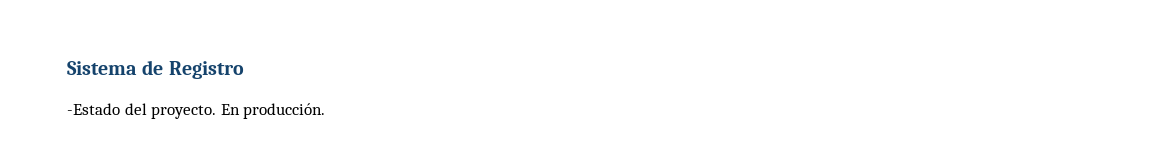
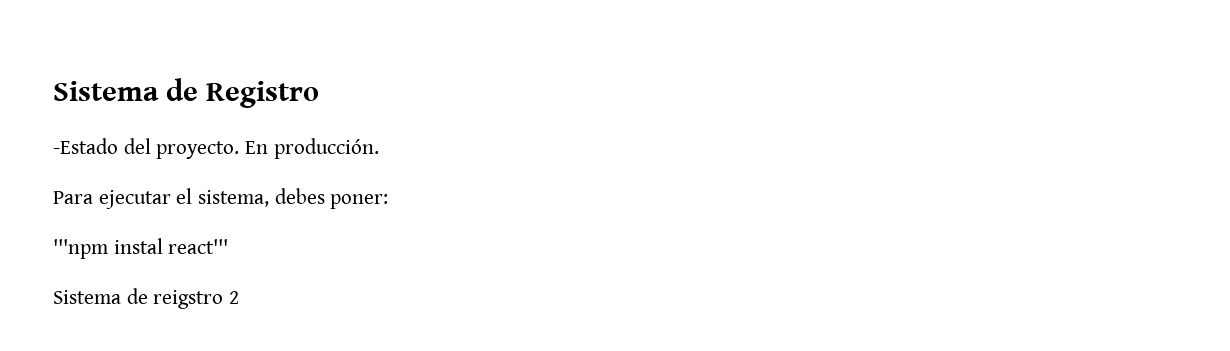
(326, 111) none -> [53,188,389,209] [53,238,229,259] [53,288,240,309] // Para ejecutar el sistema, debes poner: // '''npm instal react''' // Sistema de reigstro 2

